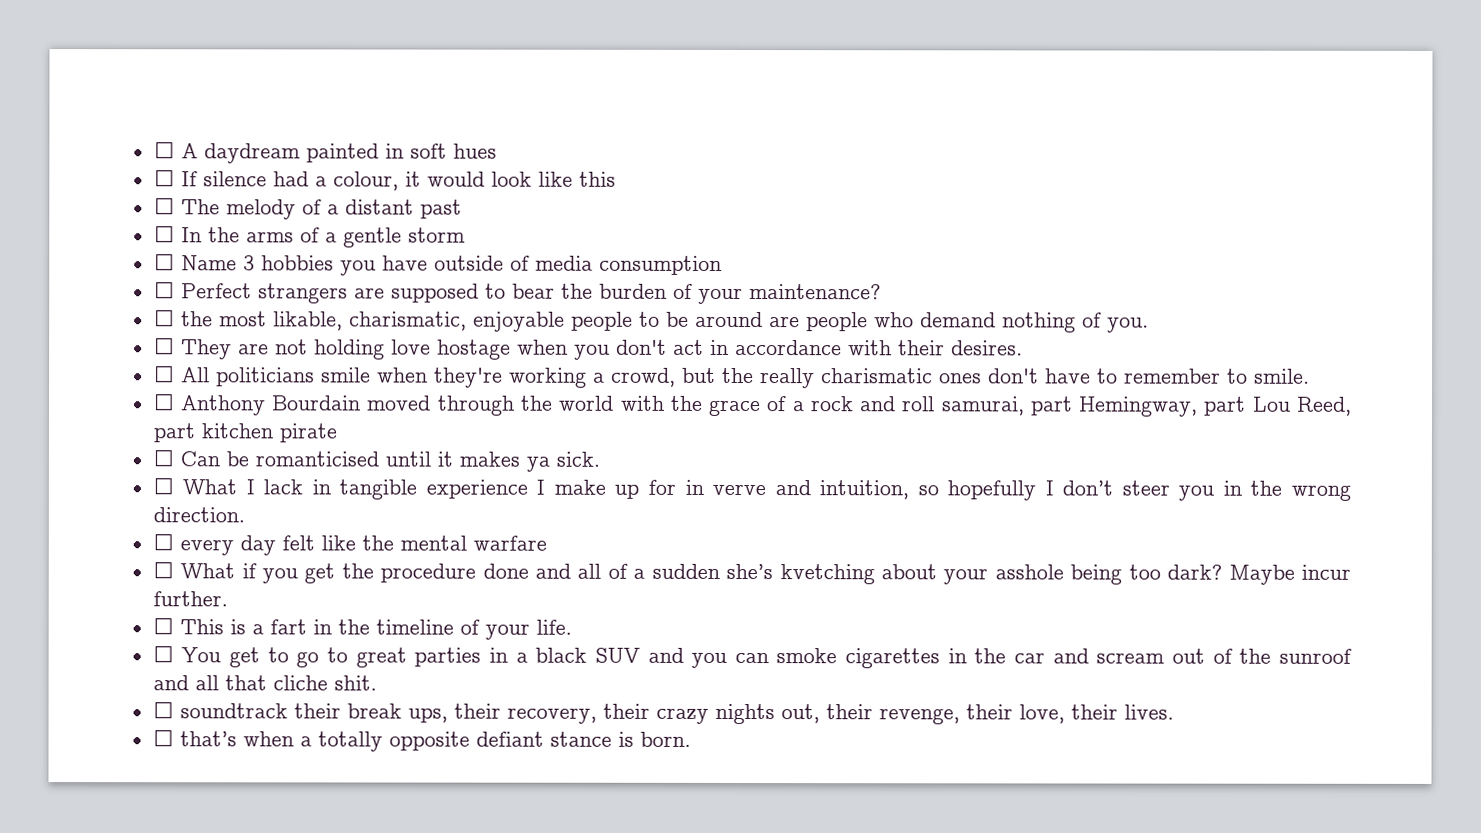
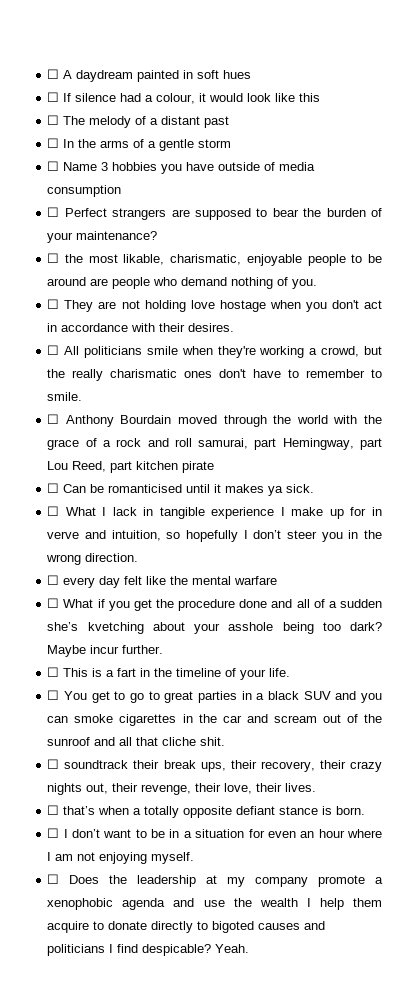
(691, 739) none -> [47,828,383,838] [47,852,195,864] [47,874,383,887] [47,898,382,910] [47,921,326,933] [47,944,250,956] // ☐ I don’t want to be in a situation for even an hour where I am not enjoying myself. // ☐ Does the leadership at my company promote a xenophobic agenda and use the wealth I help them acquire to donate directly to bigoted causes and politicians I find despicable? Yeah.

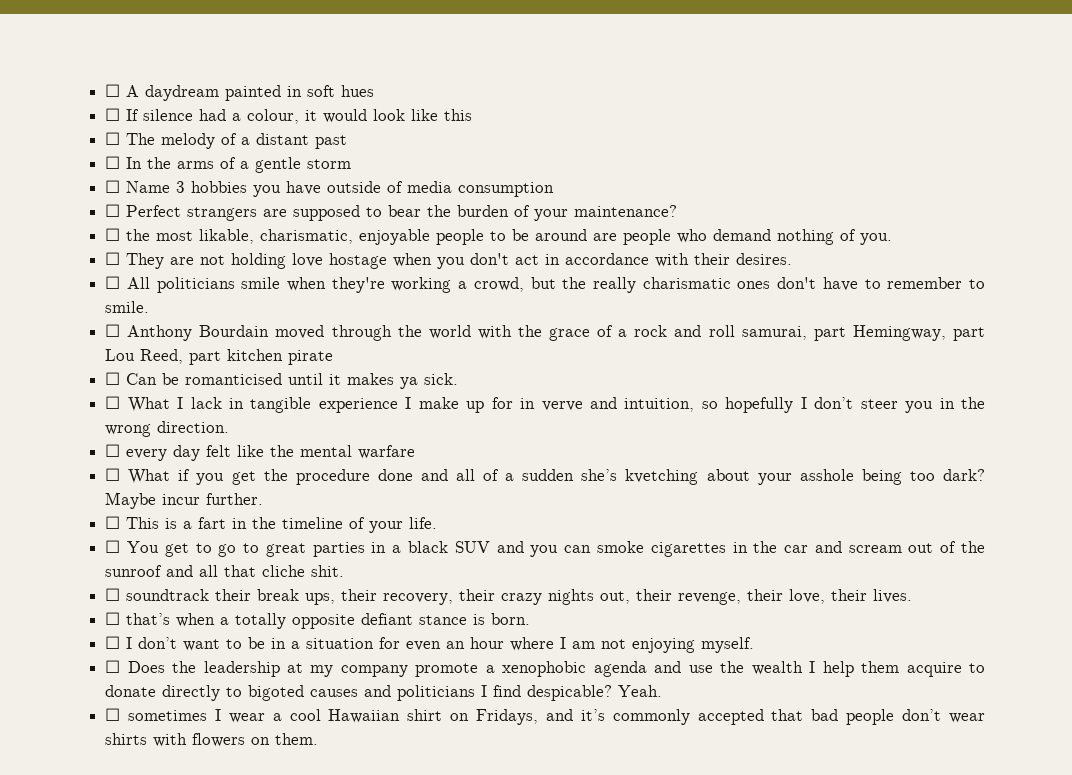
(250, 948) none -> [105,708,986,725] [105,733,319,747] // ☐ sometimes I wear a cool Hawaiian shirt on Fridays, and it’s commonly accepted that bad people don’t wear shirts with flowers on them.

